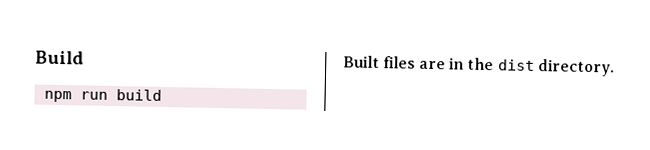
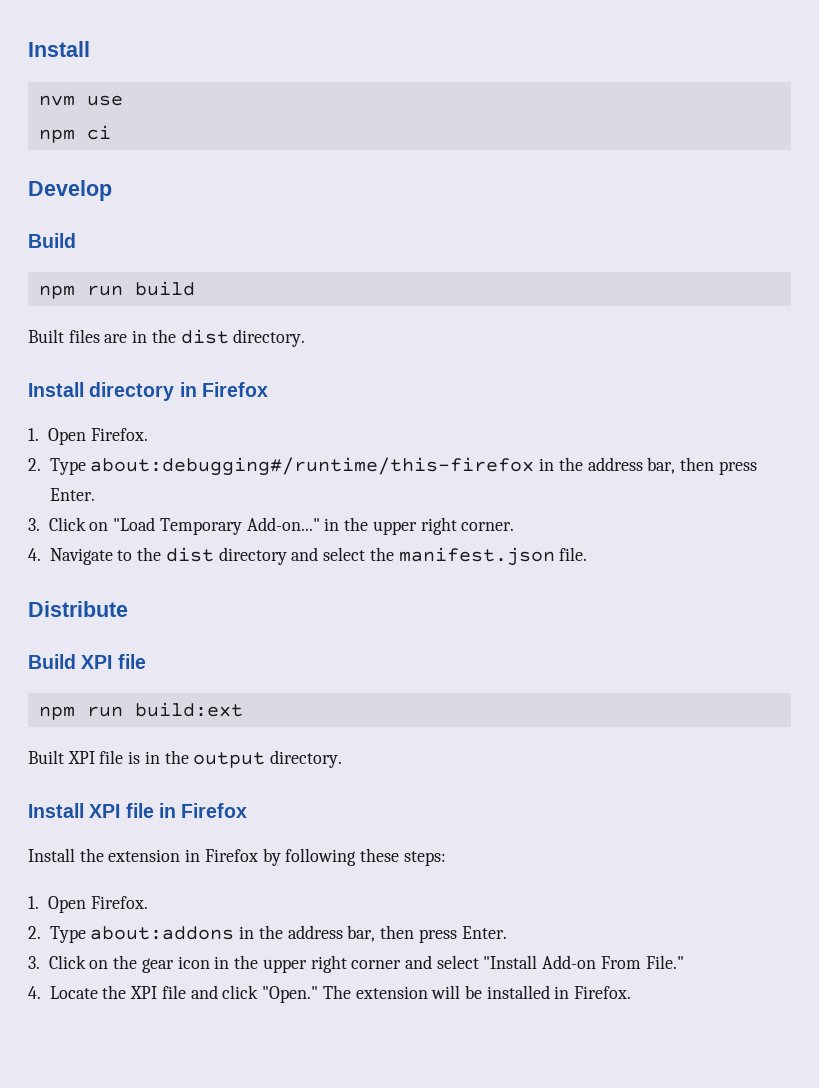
(35, 57) none -> [28,41,90,57] [38,95,123,106] [38,125,111,143] [28,180,112,201] Install // nvm use // npm ci // Develop //
(615, 67) none -> [28,382,268,401] [28,428,148,445] [28,457,757,476] [49,488,95,501] [28,517,515,535] [28,547,588,566] [28,601,128,617] [28,654,146,669] [38,702,243,720] [28,750,343,768] [28,803,248,818] [28,848,446,866] [28,896,148,913] [28,925,507,943] [28,955,684,973] [28,985,632,1003] // Install directory in Firefox // 1. Open Firefox. // 2. Type about:debugging#/runtime/this-firefox in the address bar, then press Enter. // 3. Click on "Load Temporary Add-on..." in the upper right corner. // 4. Navigate to the dist directory and select the manifest.json file. // Distribute // Build XPI file // npm run build:ext // Built XPI file is in the output directory. // Install XPI file in Firefox // Install the extension in Firefox by following these steps: // 1. Open Firefox. // 2. Type about:addons in the address bar, then press Enter. // 3. Click on the gear icon in the upper right corner and select "Install Add-on From File." // 4. Locate the XPI file and click "Open." The extension will be installed in Firefox.

